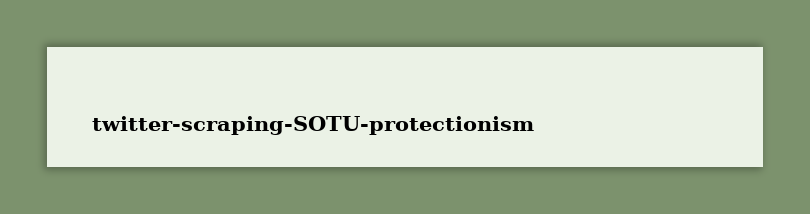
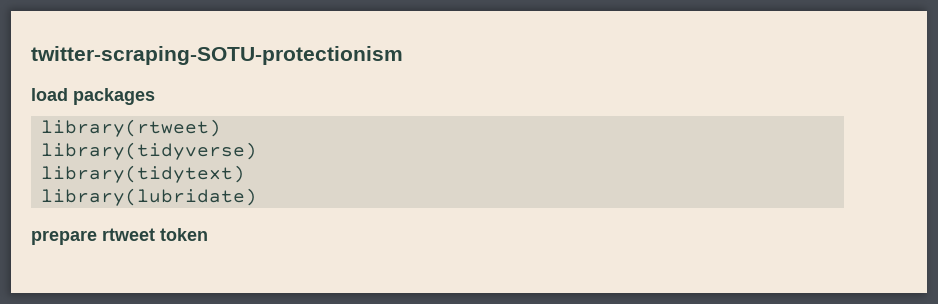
(534, 125) none -> [31,88,155,105] [40,119,221,137] [40,142,257,160] [40,165,245,183] [40,188,257,206] [31,228,208,245] // load packages // library(rtweet) // library(tidyverse) // library(tidytext) // library(lubridate) // prepare rtweet token

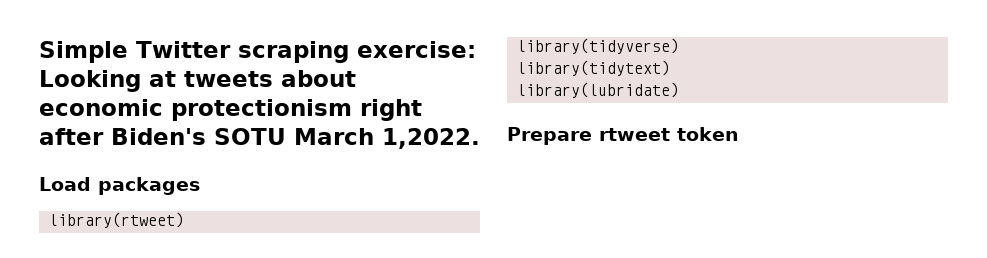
[31,46,403,65] [31,88,68,101] twitter-scraping-SOTU-protectionism // load -> [39,41,476,63] [39,70,356,92] [39,99,422,121] [39,128,480,149] [39,177,91,191] Simple Twitter scraping exercise: Looking at tweets about economic protectionism right after Biden's SOTU March 1,2022. // Load
[31,230,97,245] prepare -> [507,127,592,145] Prepare

